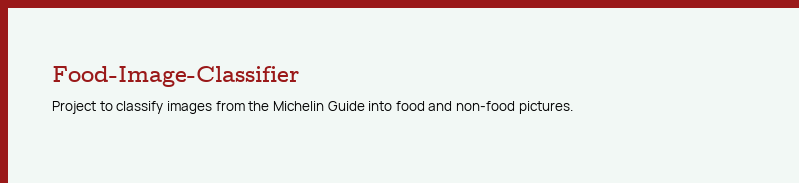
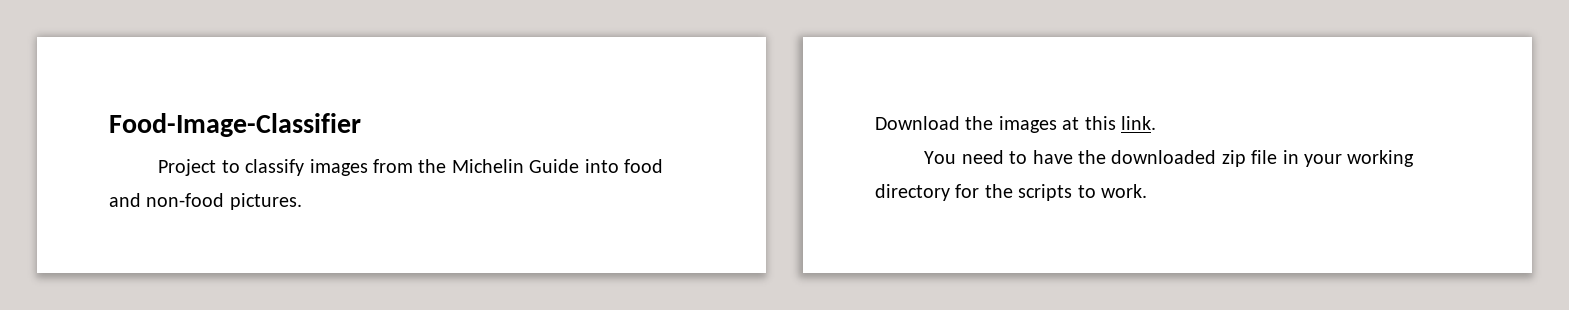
(573, 107) none -> [875,116,1156,133] [924,150,1415,167] [875,184,1147,201] // Download the images at this link. // You need to have the downloaded zip file in your working directory for the scripts to work.

